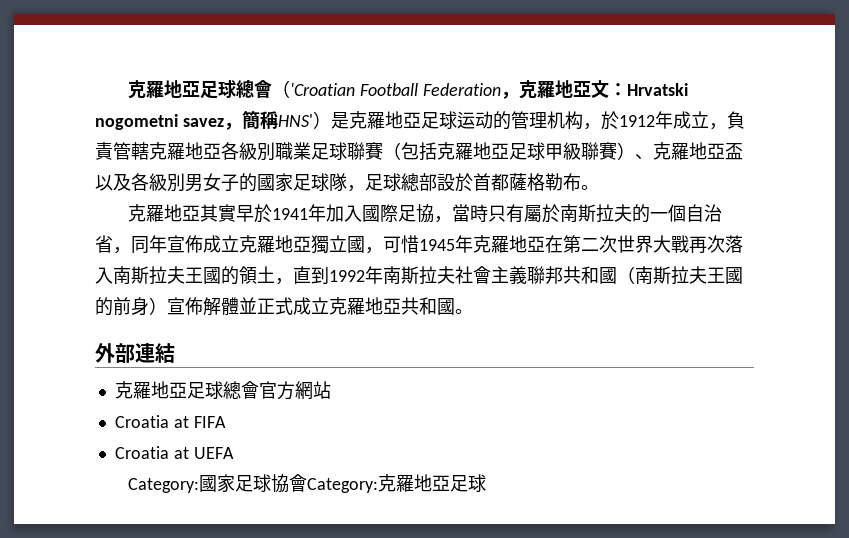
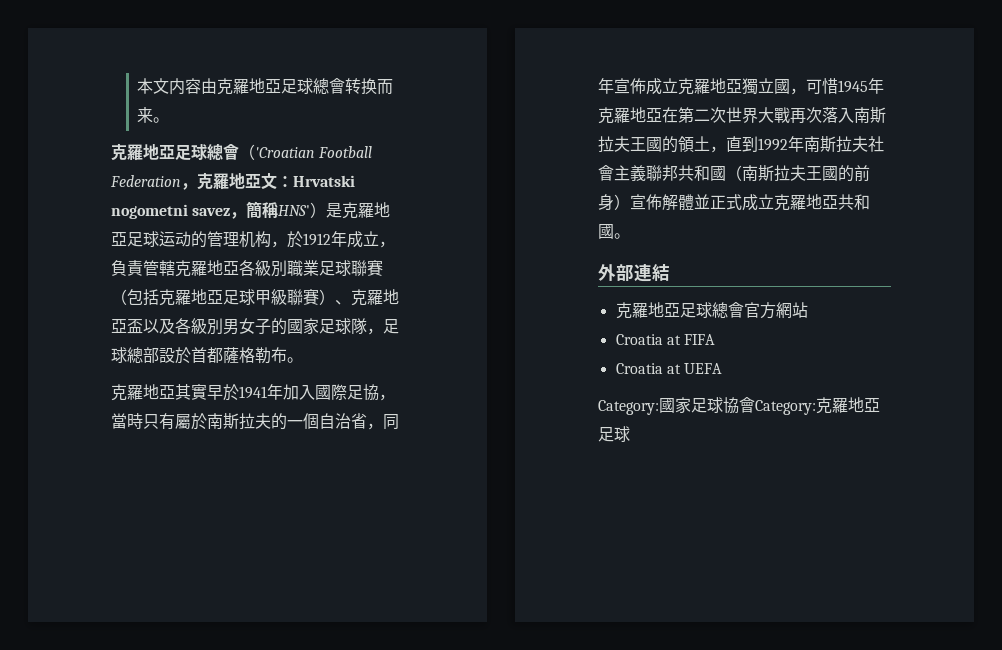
(128, 89) none -> [137,78,394,95] [137,107,170,123] 本文内容由克羅地亞足球總會转换而来。 //

